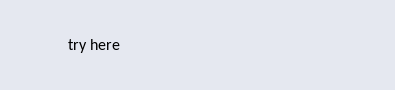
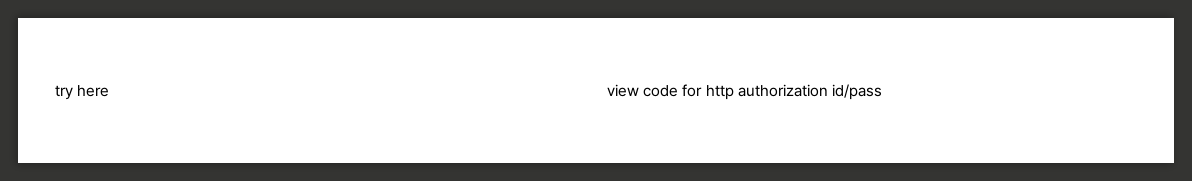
(121, 44) none -> [607,84,882,100] // view code for http authorization id/pass

